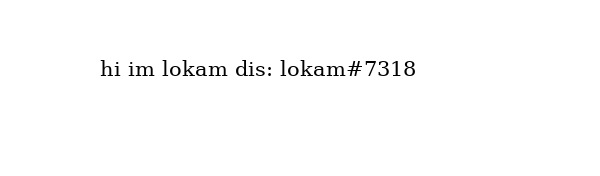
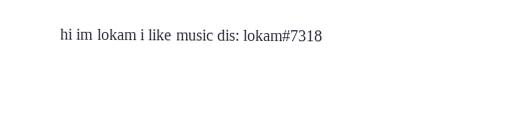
(228, 68) none -> [139,29,214,41] i like music

